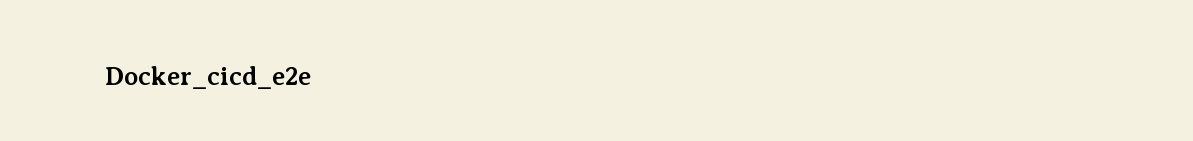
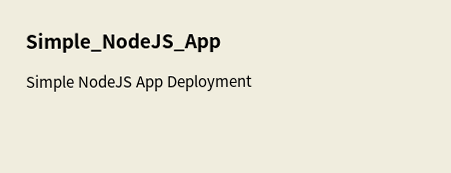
[105,66,311,89] Docker_cicd_e2e -> [25,32,221,53] [25,73,254,92] Simple_NodeJS_App // Simple NodeJS App Deployment

